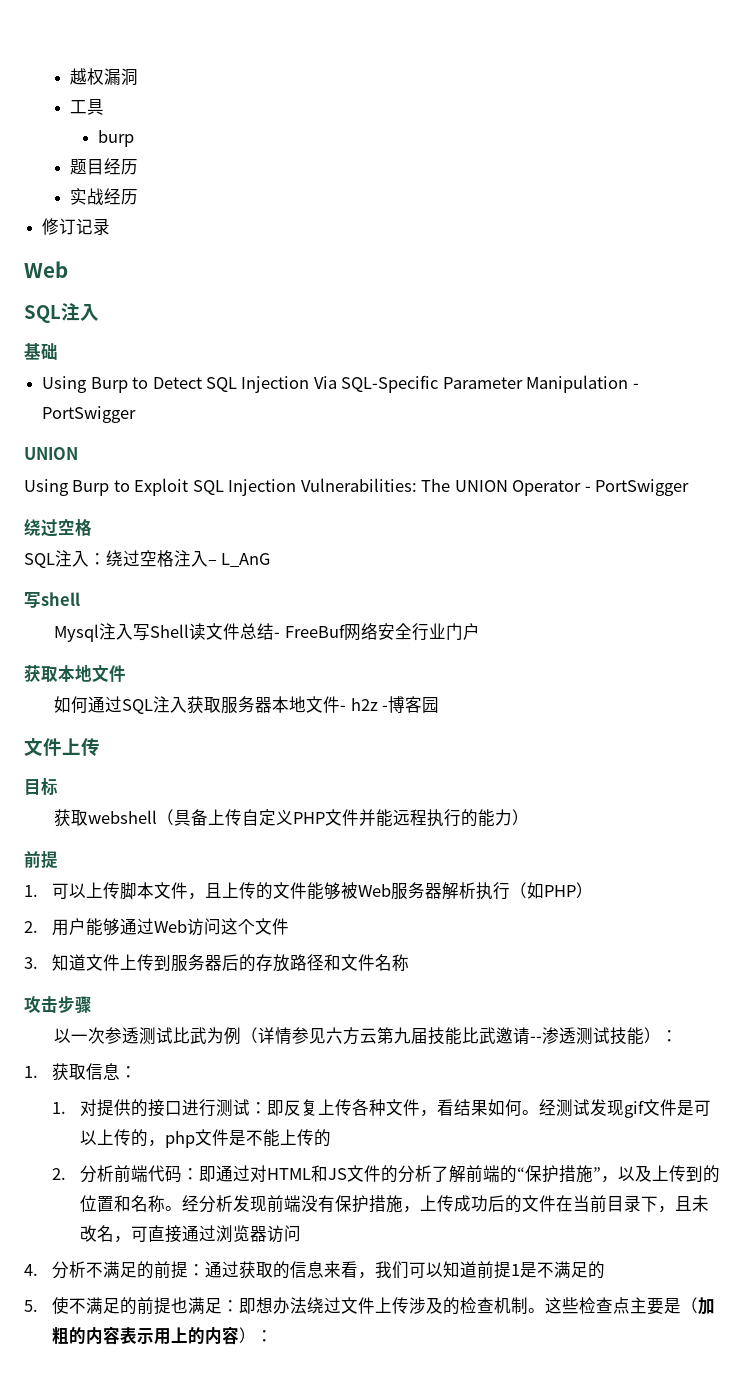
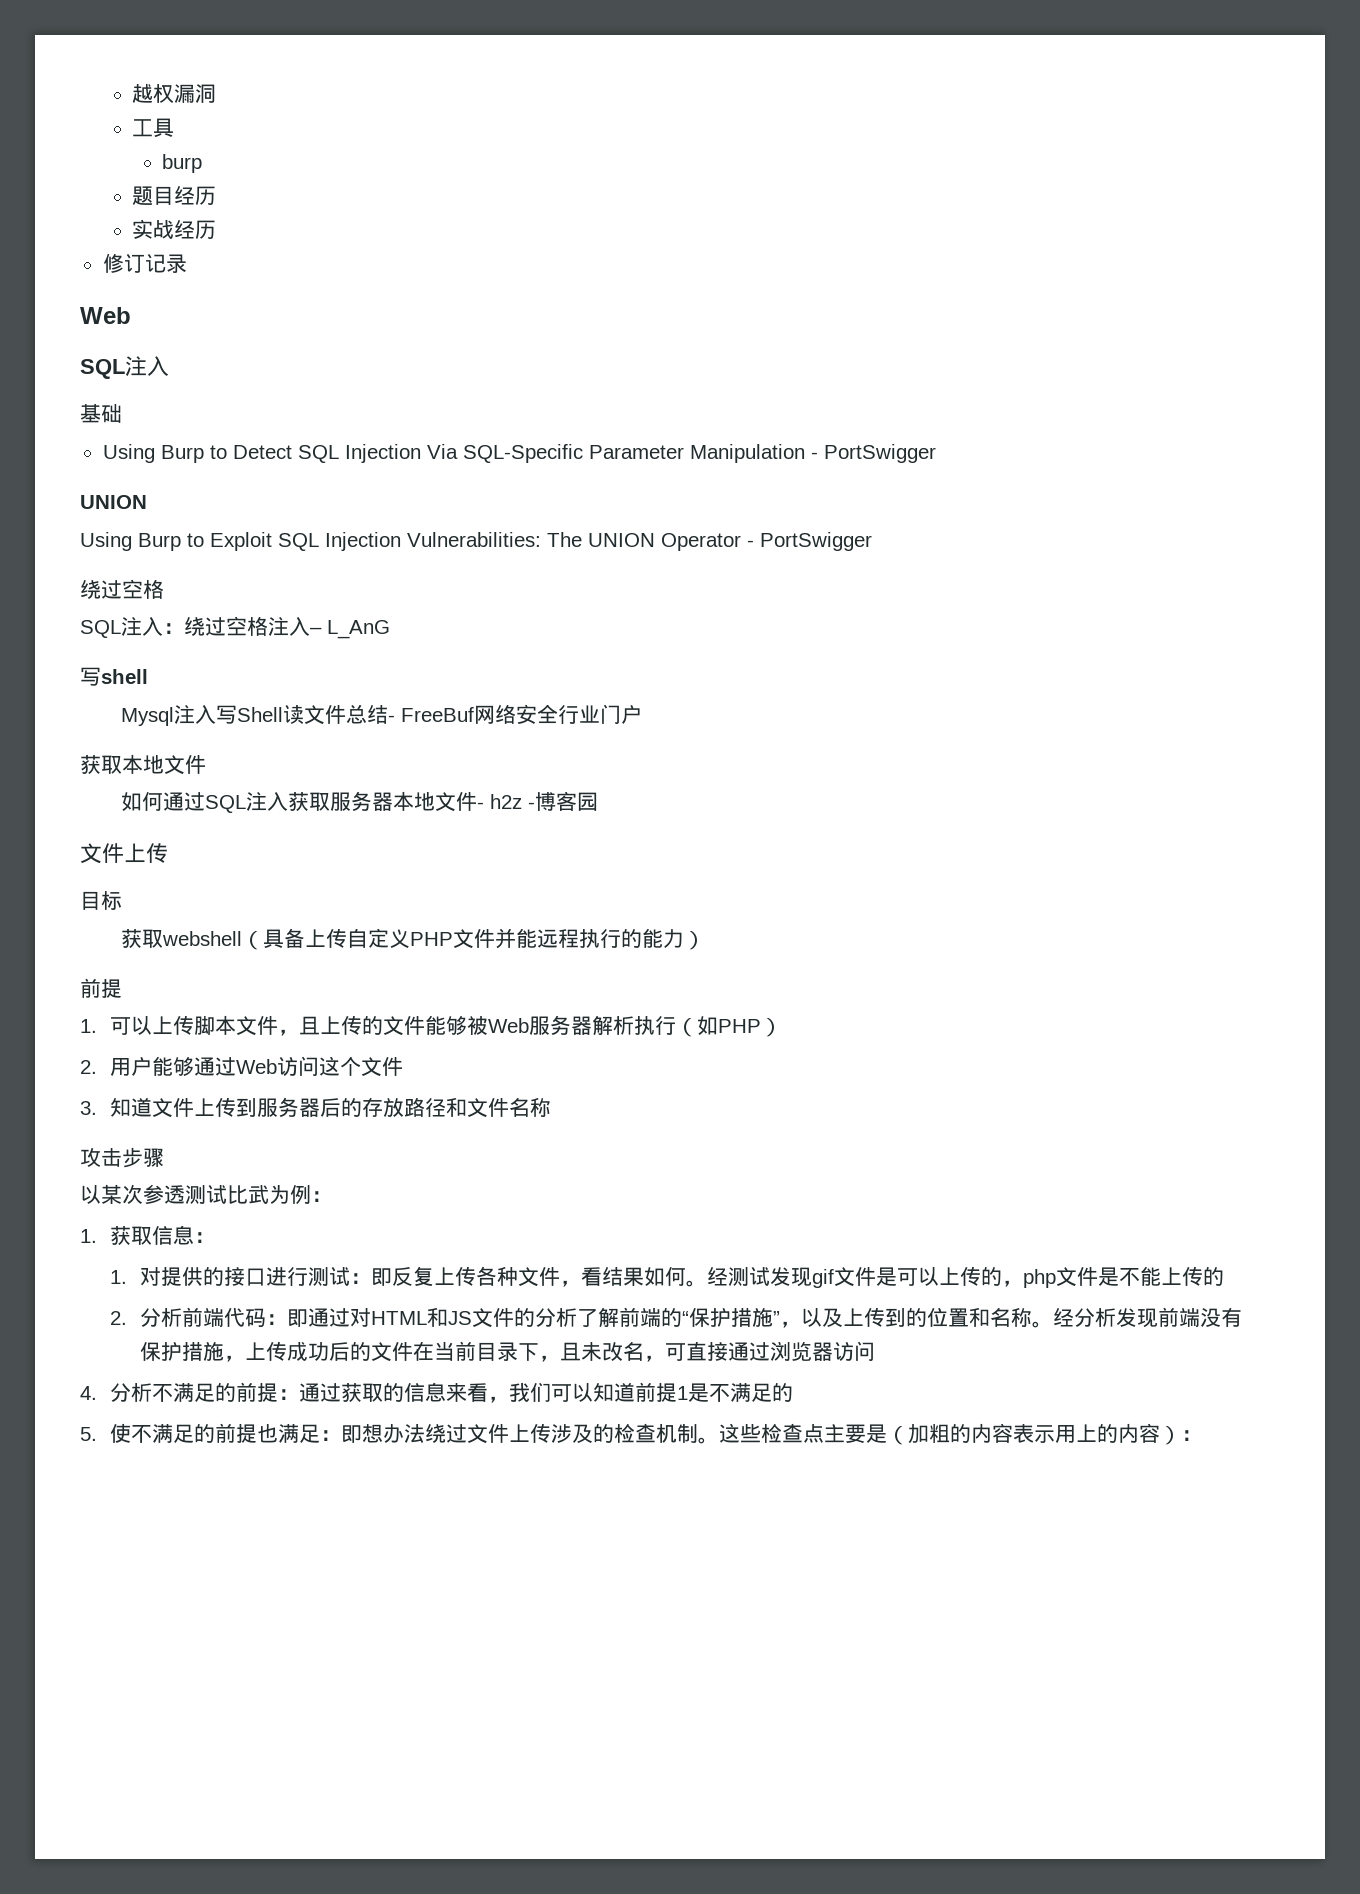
[71,1034,89,1042] 一 -> [101,1184,122,1204] 某
[241,1027,662,1045] （详情参见六方云第九届技能比武邀请--渗透测试技能） -> (311, 1195) none

